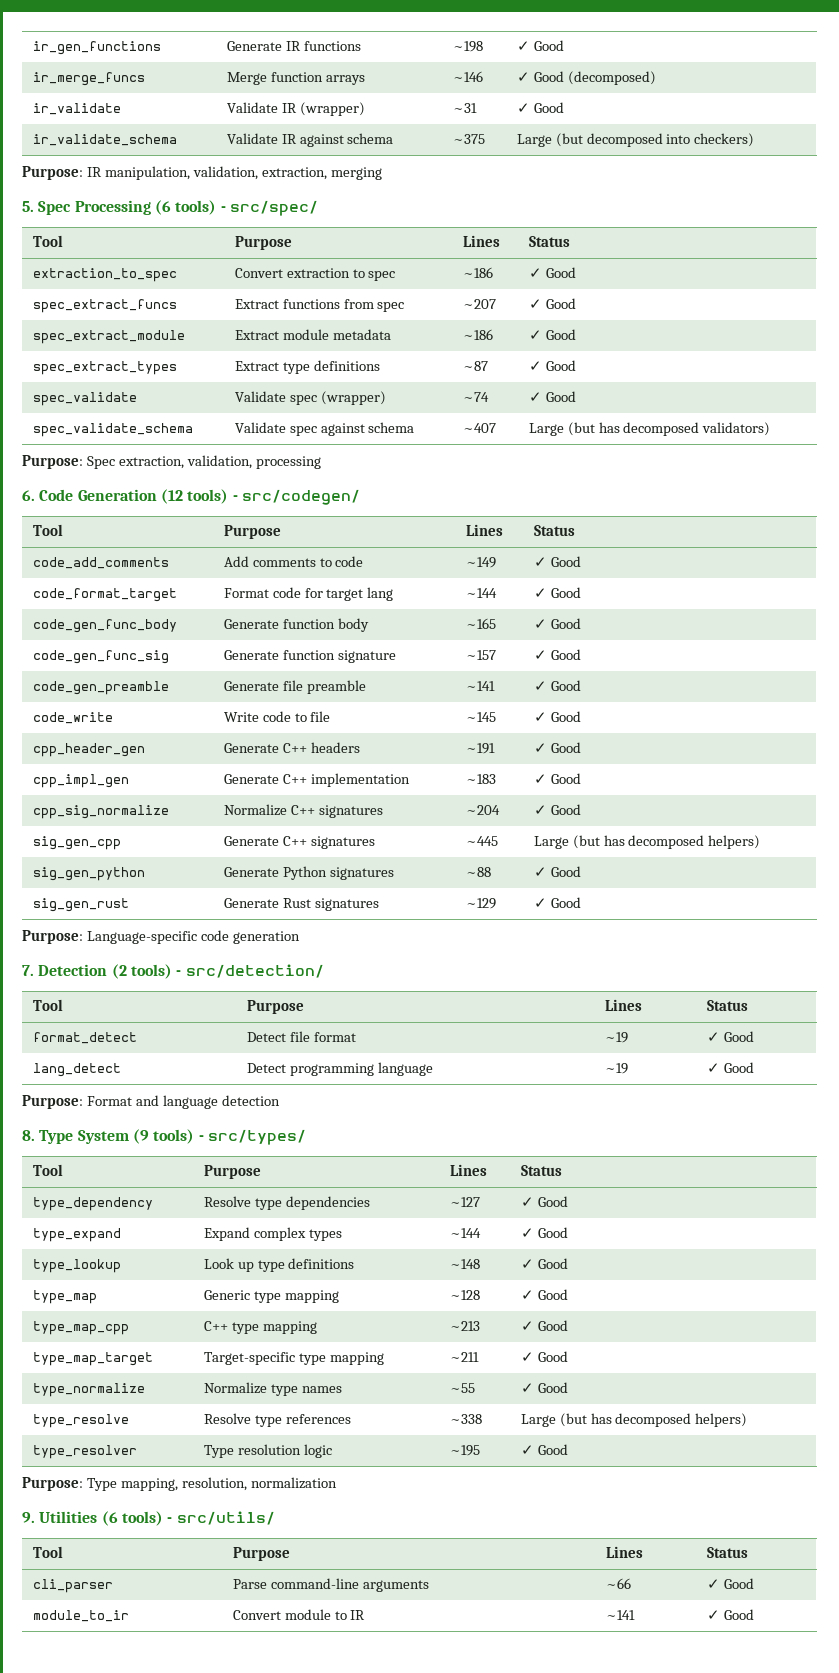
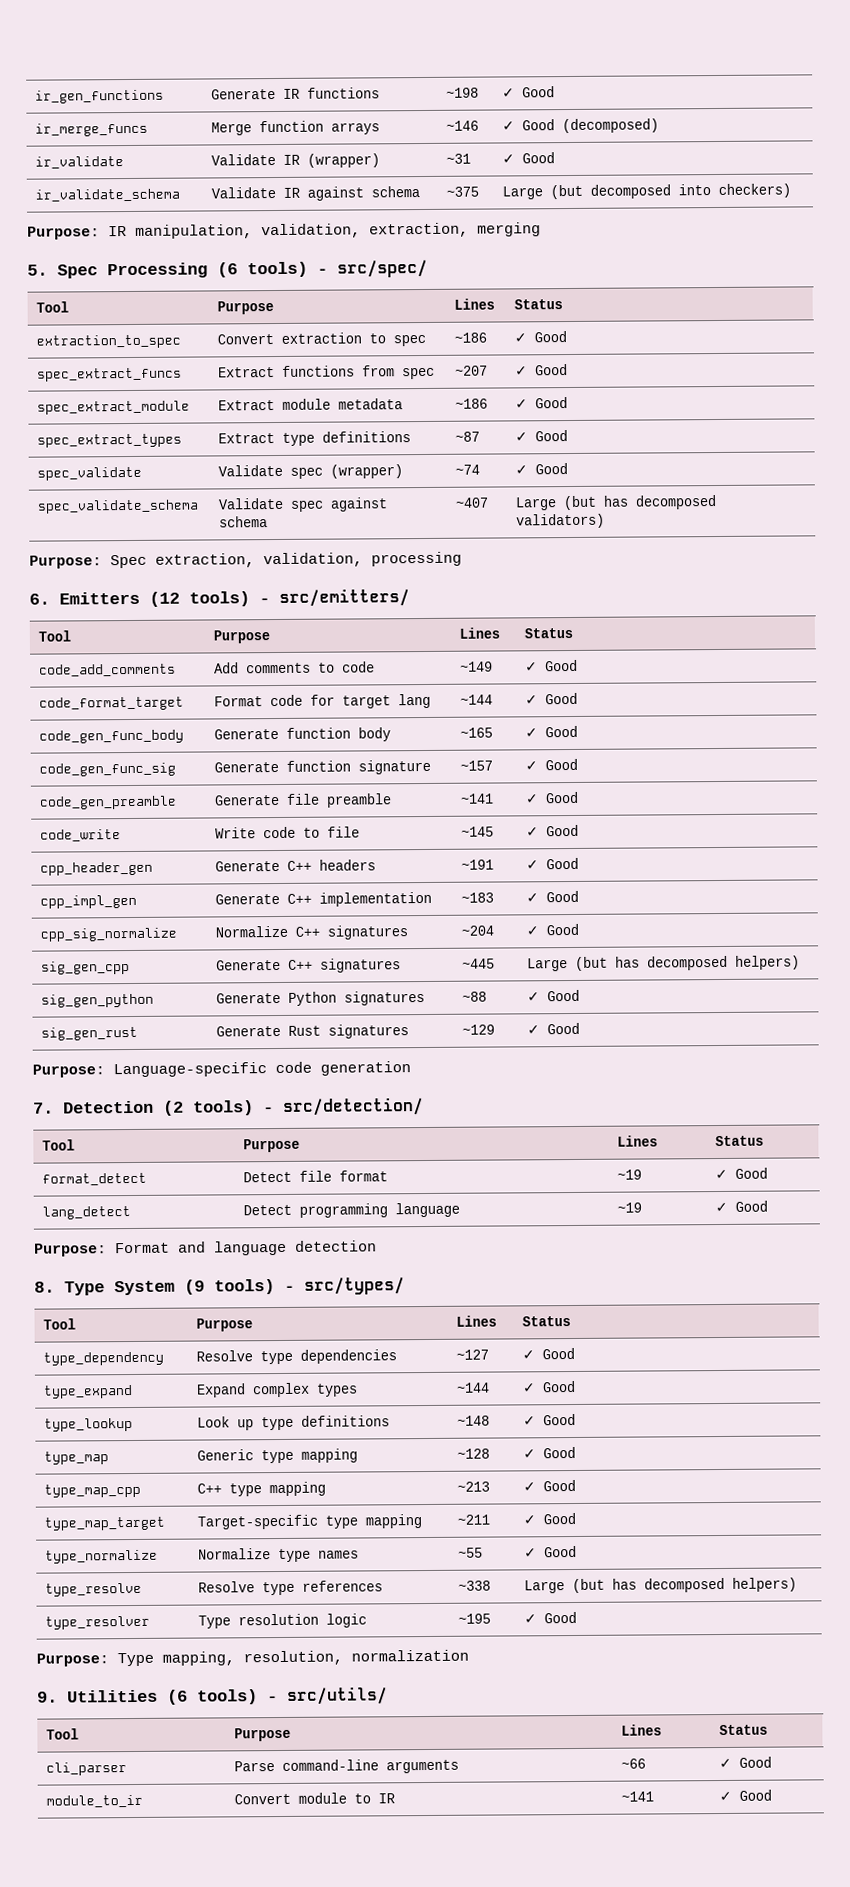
[39,489,157,501] Code Generation -> [59,591,140,605] Emitters
[241,489,360,505] src/codegen/ -> [279,589,410,607] src/emitters/

